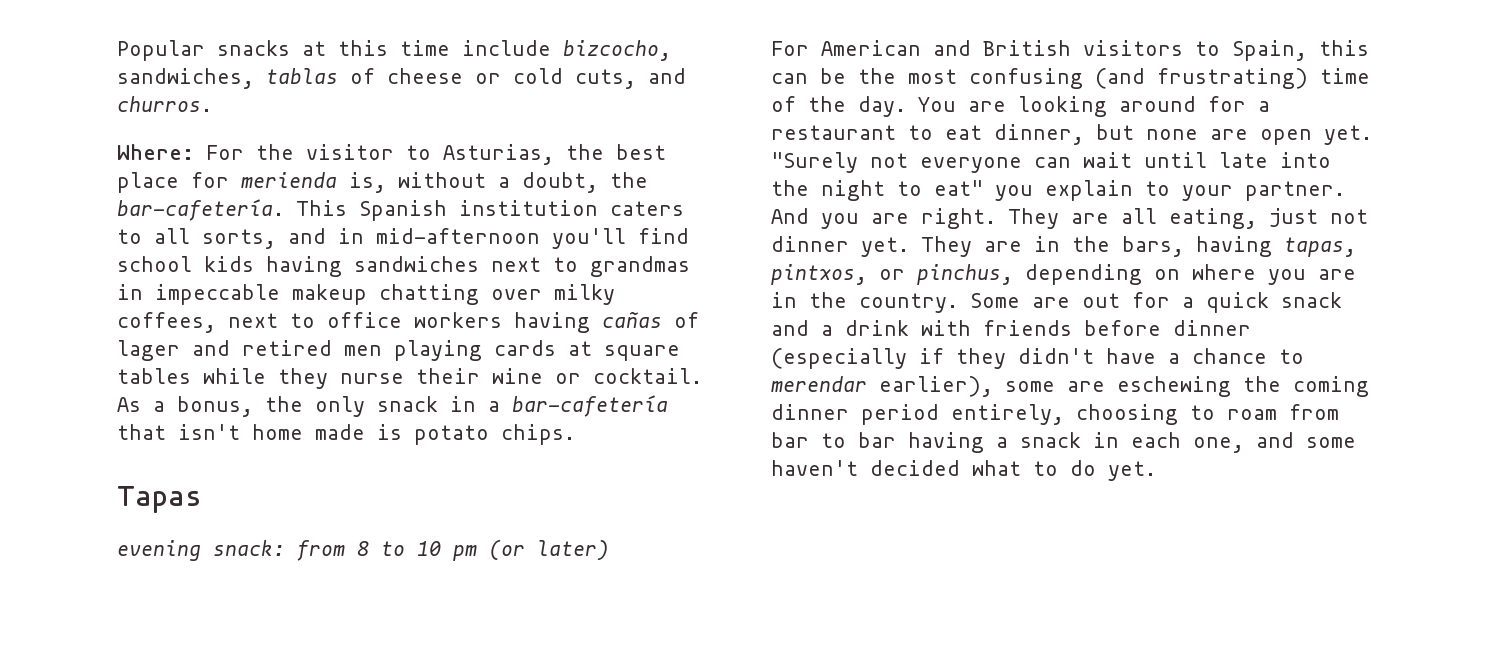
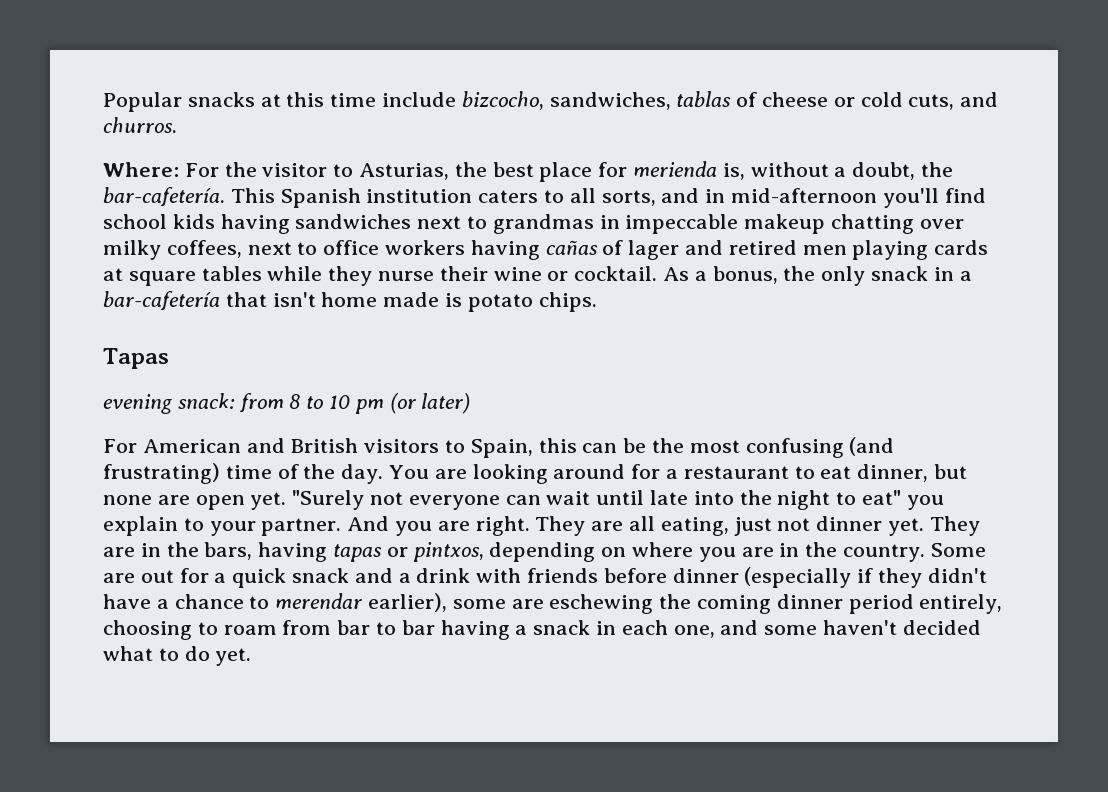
[1284,237,1356,257] [771,264,1013,285] tapas, pintxos, or pinchus, -> [333,542,484,562] tapas or pintxos,

